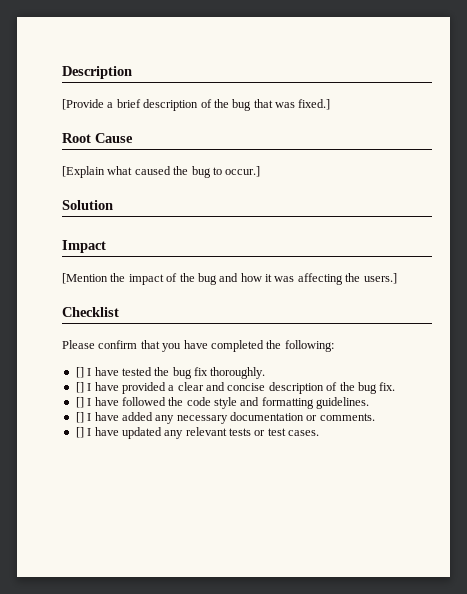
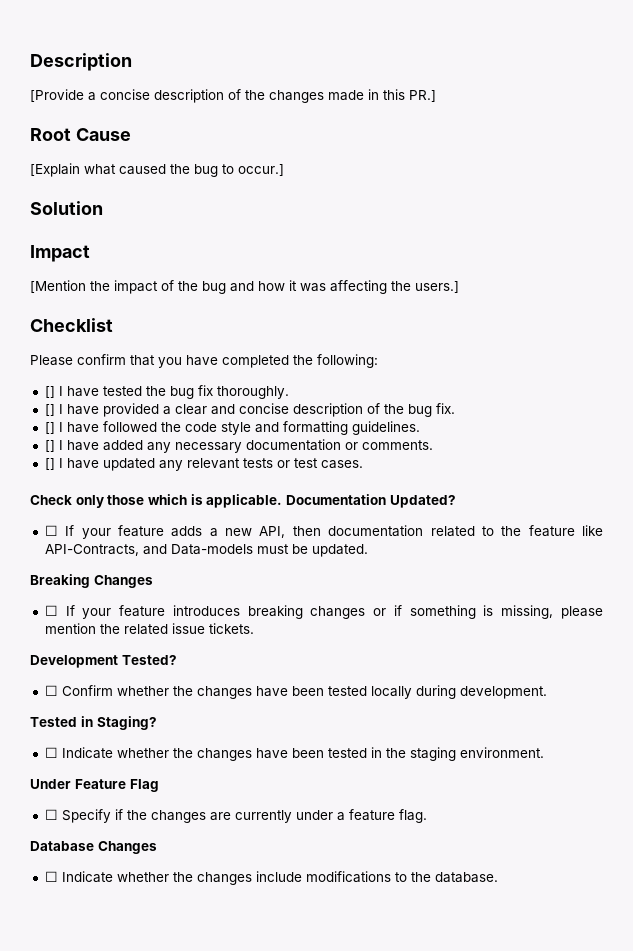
[116,99,331,111] brief description of the bug that was fixed.] -> [100,89,436,103] concise description of the changes made in this PR.]
(320, 433) none -> [30,494,456,508] [44,525,603,539] [44,544,368,557] [30,574,153,588] [44,605,603,619] [44,623,254,635] [30,655,177,668] [44,685,547,699] [30,716,157,730] [44,747,544,761] [30,779,159,792] [44,809,427,823] [30,841,157,854] [44,871,498,885] // Check only those which is applicable. Documentation Updated? // ☐ If your feature adds a new API, then documentation related to the feature like API-Contracts, and Data-models must be updated. // Breaking Changes // ☐ If your feature introduces breaking changes or if something is missing, please mention the related issue tickets. // Development Tested? // ☐ Confirm whether the changes have been tested locally during development. // Tested in Staging? // ☐ Indicate whether the changes have been tested in the staging environment. // Under Feature Flag // ☐ Specify if the changes are currently under a feature flag. // Database Changes // ☐ Indicate whether the changes include modifications to the database.

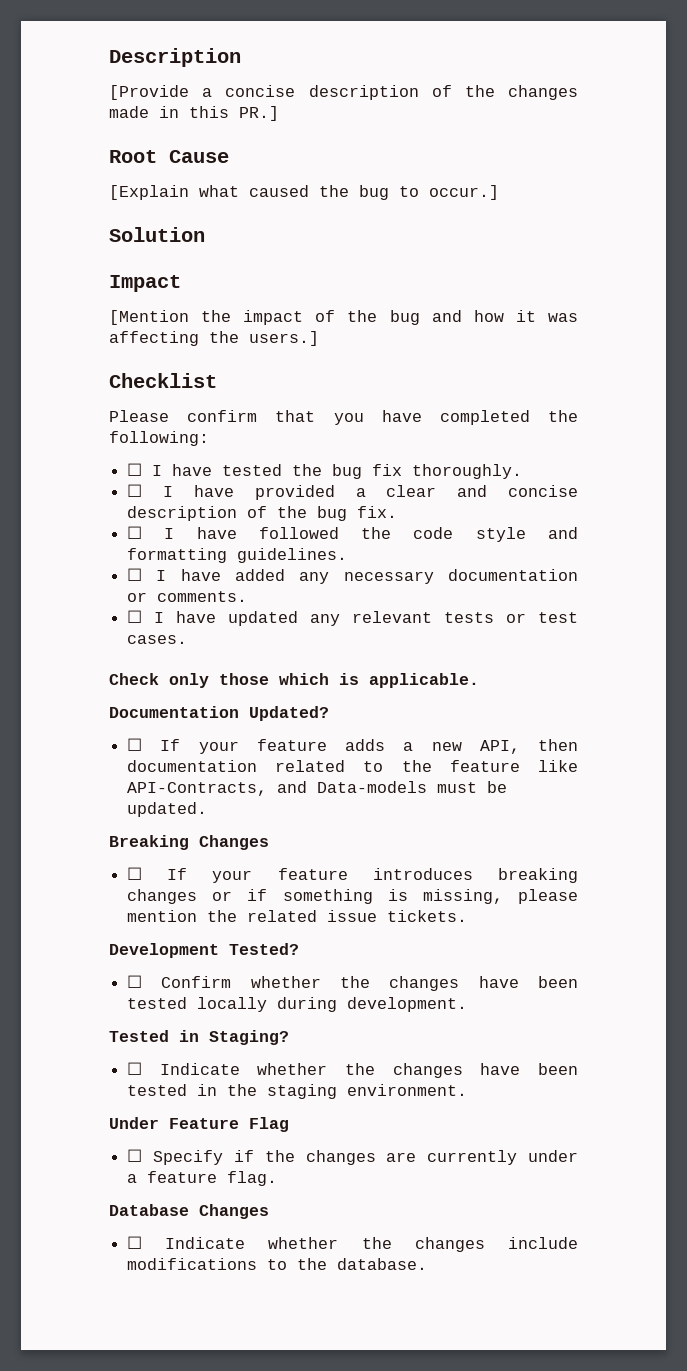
[44,386,55,398] [] -> [127,463,143,476] ☐
[44,404,55,416] [] -> [127,484,143,497] ☐
[44,422,55,434] [] -> [127,526,143,539] ☐
[44,440,55,452] [] -> [127,568,143,581] ☐
[44,458,55,470] [] -> [127,610,143,623] ☐
(283, 501) none -> (479, 680) //

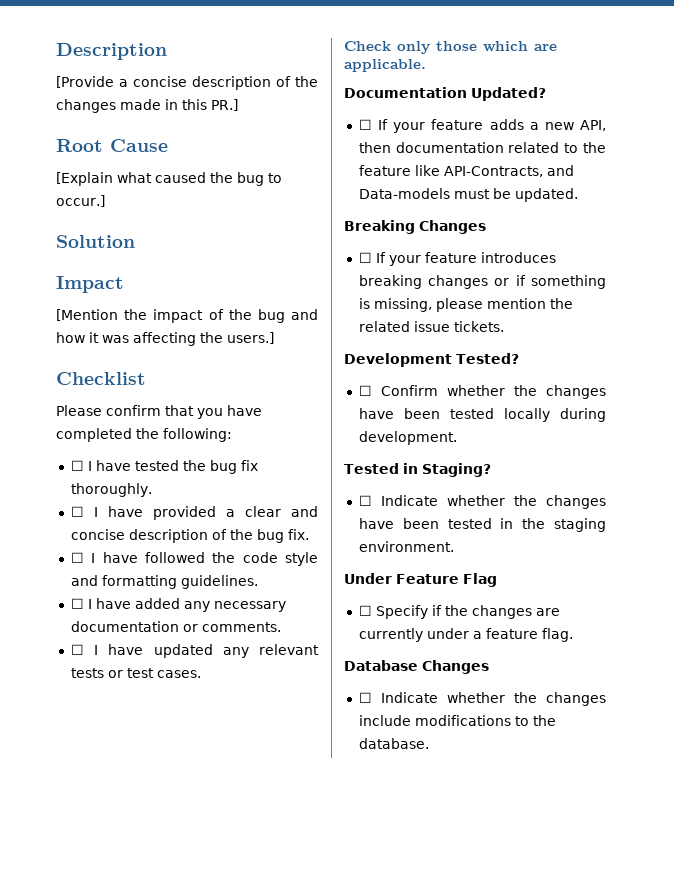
[339,673,359,685] is -> [534,44,557,51] are

